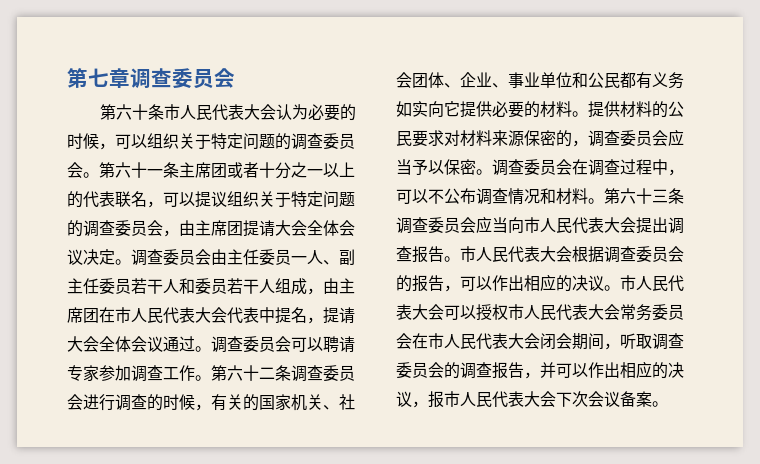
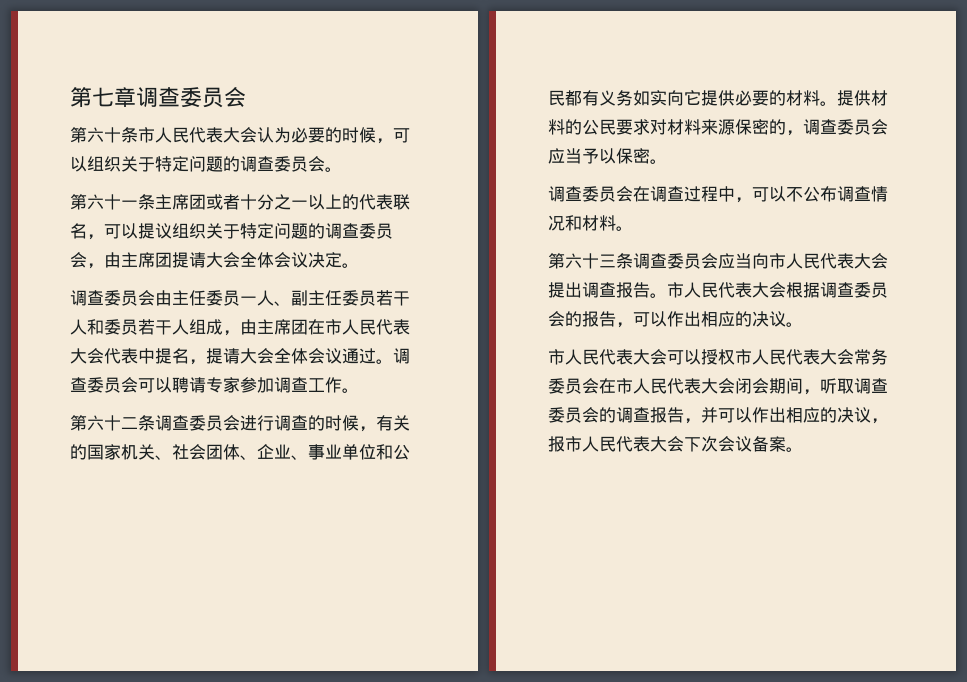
(99, 175) none -> (342, 169) //
(131, 262) none -> (359, 265) //
(211, 378) none -> (359, 390) //
(492, 172) none -> (667, 161) //
(604, 201) none -> (633, 228) //
(620, 288) none -> (803, 324) //

